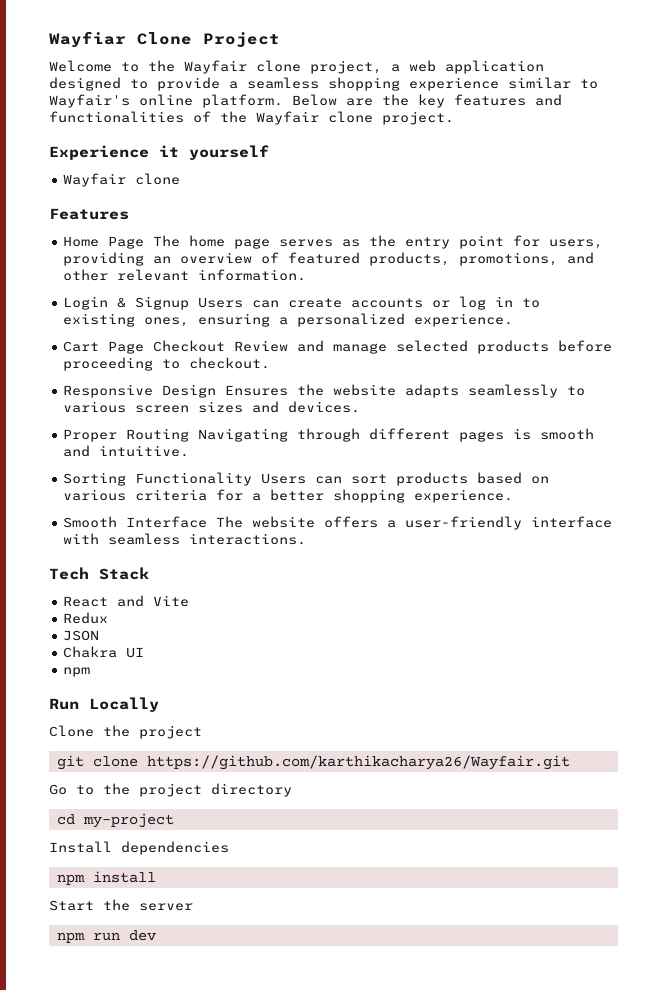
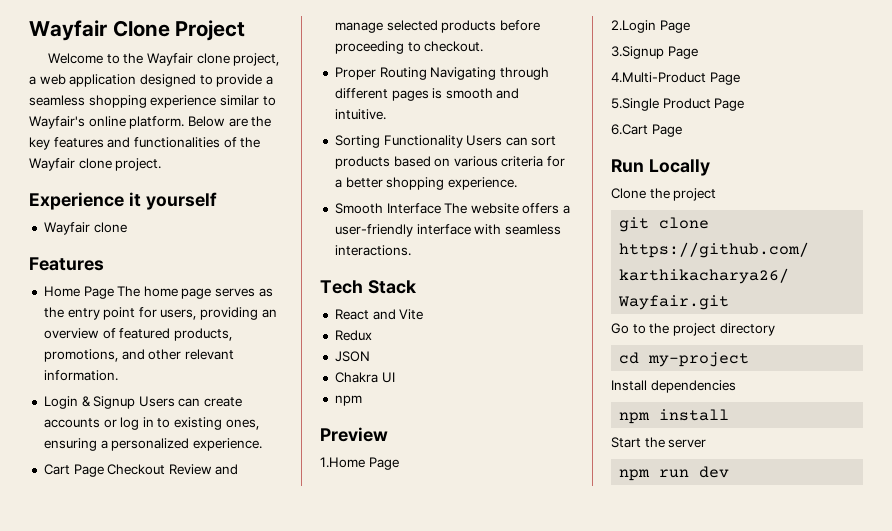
[49,31,126,48] Wayfiar -> [29,20,107,41] Wayfair
[63,384,586,398] [63,401,361,413] // Responsive Design Ensures the website adapts seamlessly to various screen sizes and devices. -> (484, 46) none
(91, 672) none -> [320,427,388,442] [320,457,399,470] [611,20,690,33] [611,46,698,59] [611,72,740,85] [611,98,745,111] [611,124,682,137] // Preview // 1.Home Page // 2.Login Page // 3.Signup Page // 4.Multi-Product Page // 5.Single Product Page // 6.Cart Page

